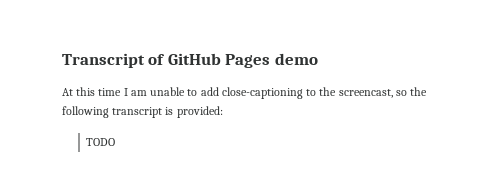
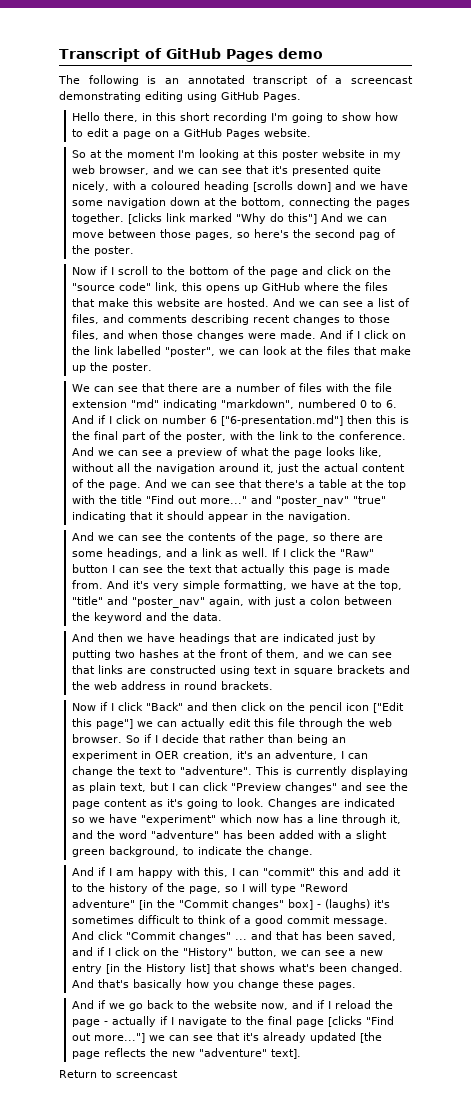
[62,87,428,99] [62,106,223,118] [85,138,115,146] At this time I am unable to add close-captioning to the screencast, so the following transcript is provided: // TODO -> [58,75,413,86] [59,91,301,102] [72,112,399,123] [72,128,312,139] [72,149,402,160] [72,165,382,176] [72,181,409,192] [72,197,411,208] [72,213,388,224] [72,229,397,240] [72,245,135,256] [72,266,392,277] [72,282,389,293] [72,298,411,307] [72,314,391,325] [72,330,407,341] [72,346,412,357] [72,362,153,373] [72,383,393,392] [72,399,398,410] [72,415,410,426] [72,431,407,442] [72,447,383,458] [72,463,406,474] [72,479,407,490] [72,495,387,507] [72,511,352,522] [72,532,384,543] [72,548,375,559] [72,564,391,575] [72,580,403,591] [72,596,393,608] [72,612,223,623] [72,633,377,644] [72,649,393,660] [72,665,411,676] [72,681,274,690] [72,702,405,713] [72,718,393,729] [72,734,347,745] [72,750,369,761] [72,766,409,777] [72,782,409,793] [72,798,396,809] [72,814,402,825] [72,830,388,841] [72,846,314,857] [72,867,402,878] [72,883,349,894] [72,899,391,910] [72,915,389,926] [72,931,397,942] [72,947,384,958] [72,963,404,974] [72,979,357,990] [72,1000,394,1011] [72,1016,395,1027] [72,1032,383,1043] [72,1048,302,1059] [59,1070,178,1078] The following is an annotated transcript of a screencast demonstrating editing using GitHub Pages. // Hello there, in this short recording I'm going to show how to edit a page on a GitHub Pages website. // So at the moment I'm looking at this poster website in my web browser, and we can see that it's presented quite nicely, with a coloured heading [scrolls down] and we have some navigation down at the bottom, connecting the pages together. [clicks link marked "Why do this"] And we can move between those pages, so here's the second pag of the poster. // Now if I scroll to the bottom of the page and click on the "source code" link, this opens up GitHub where the files that make this website are hosted. And we can see a list of files, and comments describing recent changes to those files, and when those changes were made. And if I click on the link labelled "poster", we can look at the files that make up the poster. // We can see that there are a number of files with the file extension "md" indicating "markdown", numbered 0 to 6. And if I click on number 6 ["6-presentation.md"] then this is the final part of the poster, with the link to the conference. And we can see a preview of what the page looks like, without all the navigation around it, just the actual content of the page. And we can see that there's a table at the top with the title "Find out more..." and "poster_nav" "true" indicating that it should appear in the navigation. // And we can see the contents of the page, so there are some headings, and a link as well. If I click the "Raw" button I can see the text that actually this page is made from. And it's very simple formatting, we have at the top, "title" and "poster_nav" again, with just a colon between the keyword and the data. // And then we have headings that are indicated just by putting two hashes at the front of them, and we can see that links are constructed using text in square brackets and the web address in round brackets. // Now if I click "Back" and then click on the pencil icon ["Edit this page"] we can actually edit this file through the web browser. So if I decide that rather than being an experiment in OER creation, it's an adventure, I can change the text to "adventure". This is currently displaying as plain text, but I can click "Preview changes" and see the page content as it's going to look. Changes are indicated so we have "experiment" which now has a line through it, and the word "adventure" has been added with a slight green background, to indicate the change. // And if I am happy with this, I can "commit" this and add it to the history of the page, so I will type "Reword adventure" [in the "Commit changes" box] - (laughs) it's sometimes difficult to think of a good commit message. And click "Commit changes" ... and that has been saved, and if I click on the "History" button, we can see a new entry [in the History list] that shows what's been changed. And that's basically how you change these pages. // And if we go back to the website now, and if I reload the page - actually if I navigate to the final page [clicks "Find out more..."] we can see that it's already updated [the page reflects the new "adventure" text]. // Return to screencast

